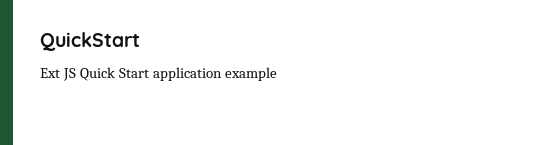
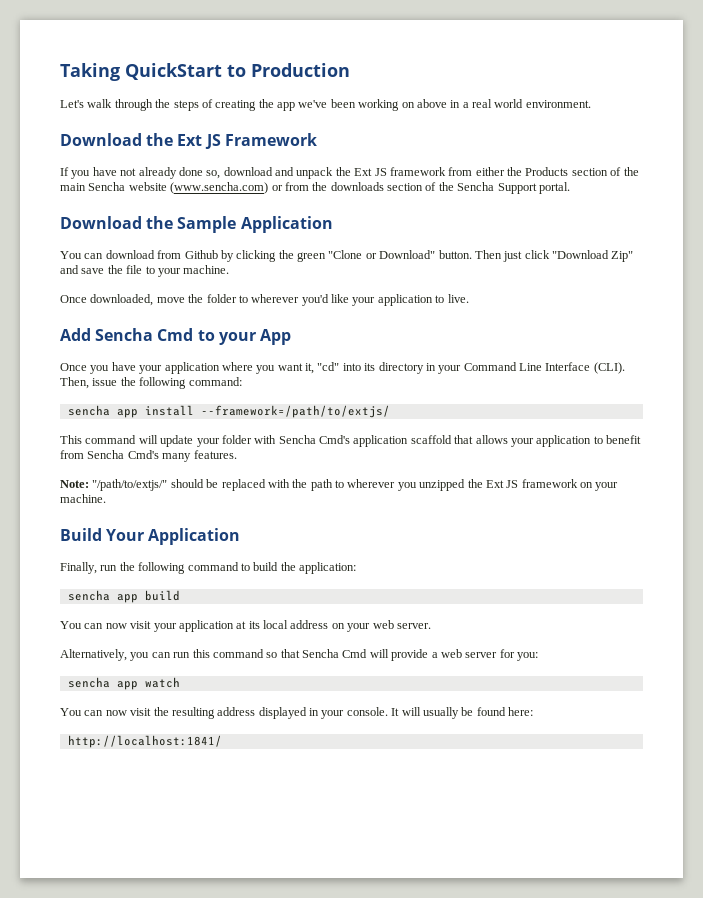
(40, 41) none -> [60,63,120,81] Taking
[40,67,277,81] // Ext JS Quick Start application example -> [226,63,350,77] [60,99,591,111] [60,133,317,149] [60,167,639,179] [60,182,570,194] [60,216,333,233] [60,250,634,262] [60,265,230,277] [60,294,469,306] [60,328,291,345] [60,362,625,374] [60,377,242,389] [67,405,390,418] [60,435,641,447] [60,450,237,462] [60,479,619,491] [60,494,106,503] [60,528,241,545] [60,562,356,574] [67,590,180,603] [60,620,431,632] [60,649,538,661] [67,677,180,690] [60,707,533,719] [67,735,222,748] to Production // Let's walk through the steps of creating the app we've been working on above in a real world environment. // Download the Ext JS Framework // If you have not already done so, download and unpack the Ext JS framework from either the Products section of the main Sencha website (www.sencha.com) or from the downloads section of the Sencha Support portal. // Download the Sample Application // You can download from Github by clicking the green "Clone or Download" button. Then just click "Download Zip" and save the file to your machine. // Once downloaded, move the folder to wherever you'd like your application to live. // Add Sencha Cmd to your App // Once you have your application where you want it, "cd" into its directory in your Command Line Interface (CLI). Then, issue the following command: // sencha app install --framework=/path/to/extjs/ // This command will update your folder with Sencha Cmd's application scaffold that allows your application to benefit from Sencha Cmd's many features. // Note: "/path/to/extjs/" should be replaced with the path to wherever you unzipped the Ext JS framework on your machine. // Build Your Application // Finally, run the following command to build the application: // sencha app build // You can now visit your application at its local address on your web server. // Alternatively, you can run this command so that Sencha Cmd will provide a web server for you: // sencha app watch // You can now visit the resulting address displayed in your console. It will usually be found here: // http://localhost:1841/

